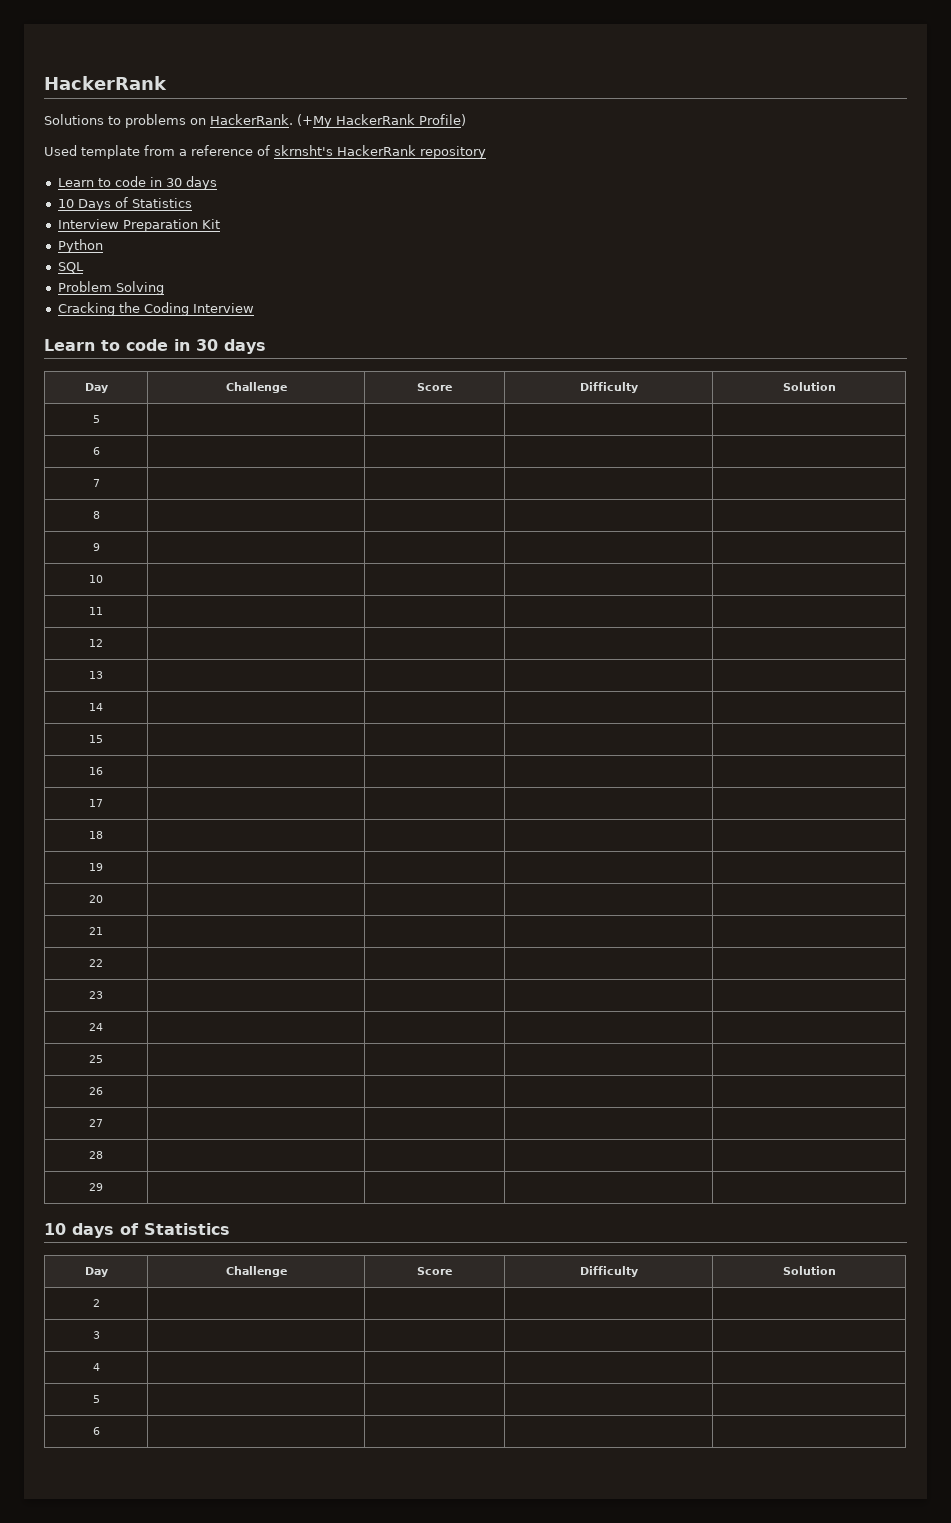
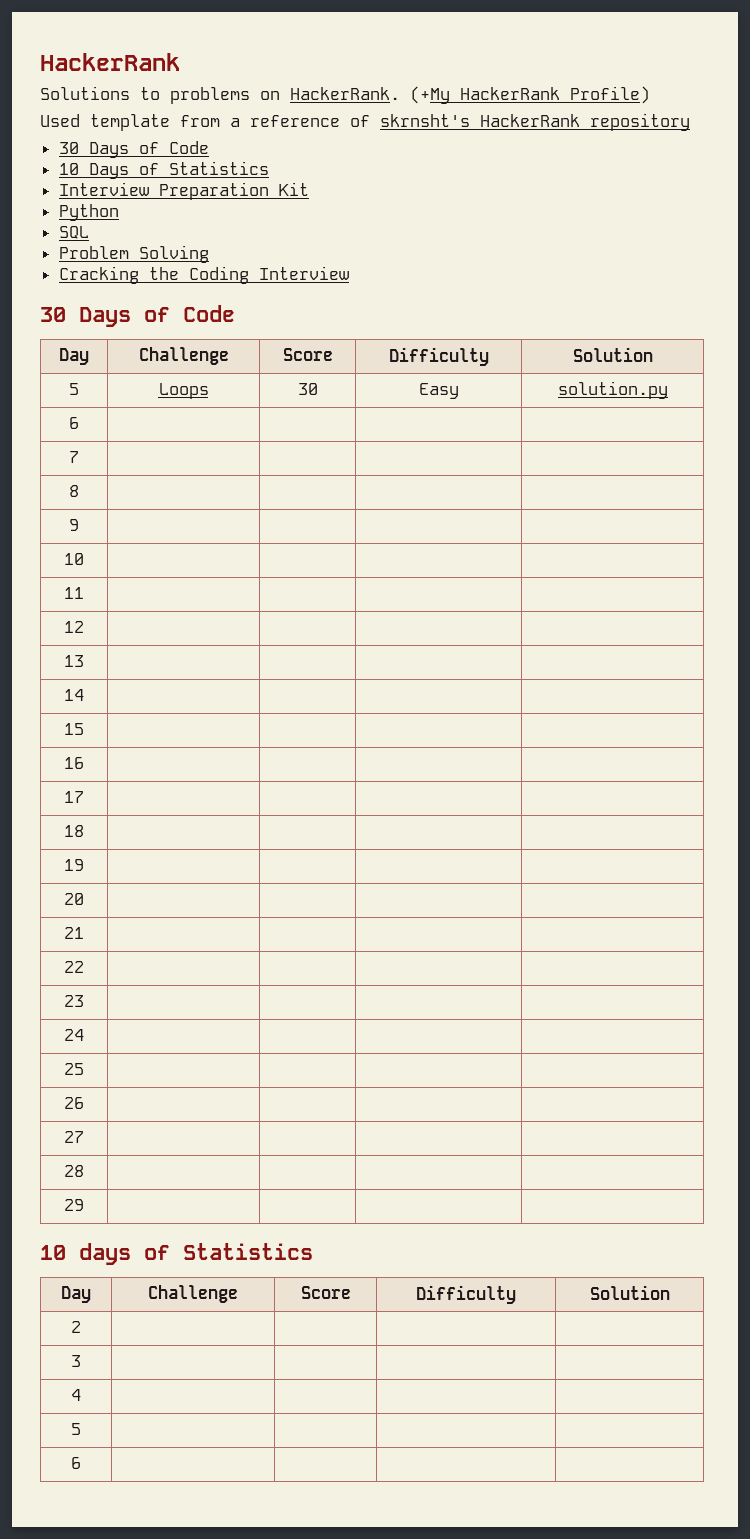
[57,176,217,190] Learn to code in 30 days -> [58,141,209,158] 30 Days of Code
[44,339,266,354] Learn to code in 30 days -> [40,305,235,327] 30 Days of Code
(100, 419) | | | -> [158,383,209,399] [297,383,318,395] [418,383,459,399] [557,381,668,399] Loops | 30 | Easy | solution.py

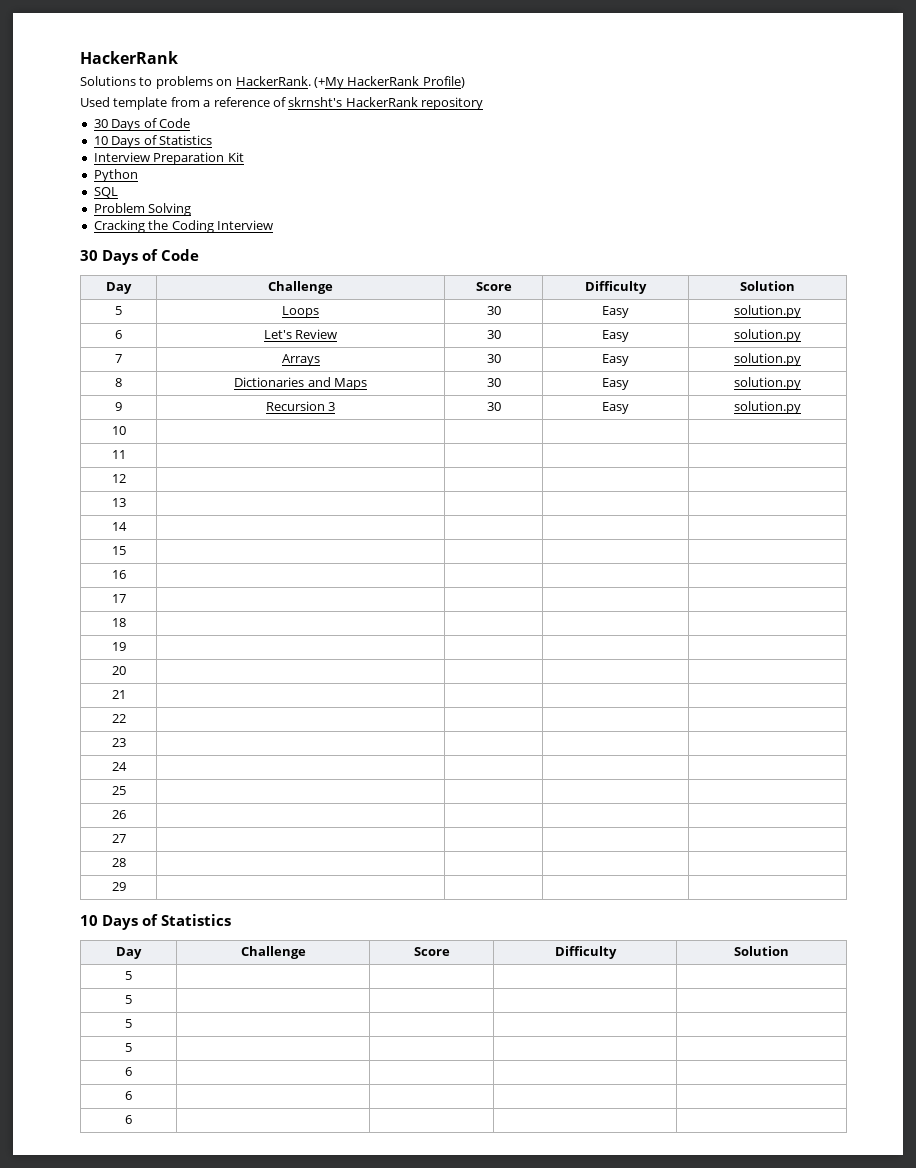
[69,451,79,463] [69,485,79,497] [69,519,79,531] | | | // 7 | | | | // 8 | | | | // 9 | | | | -> [263,329,338,339] [486,330,501,339] [602,330,630,342] [734,329,802,342] [115,354,122,363] [281,354,320,366] [486,354,501,363] [602,354,630,366] [734,353,802,366] [115,378,122,387] [234,377,367,390] [486,378,501,387] [602,378,630,390] [734,377,802,390] [115,402,122,411] [265,401,336,411] [486,402,501,411] [602,402,630,414] [734,401,802,414] Let's Review | 30 | Easy | solution.py // 7 | Arrays | 30 | Easy | solution.py // 8 | Dictionaries and Maps | 30 | Easy | solution.py // 9 | Recursion 3 | 30 | Easy | solution.py
[79,1243,131,1265] days -> [102,915,138,930] Days
[71,1321,81,1333] [71,1355,81,1367] [71,1389,81,1401] 2 | | | | // 3 | | | | // 4 -> [125,971,132,980] [125,995,132,1004] [125,1019,132,1028] 5 | | | | // 5 | | | | // 5
(81, 1463) none -> [125,1091,132,1100] [125,1115,132,1124] // 6 | | | | // 6 | | | |

